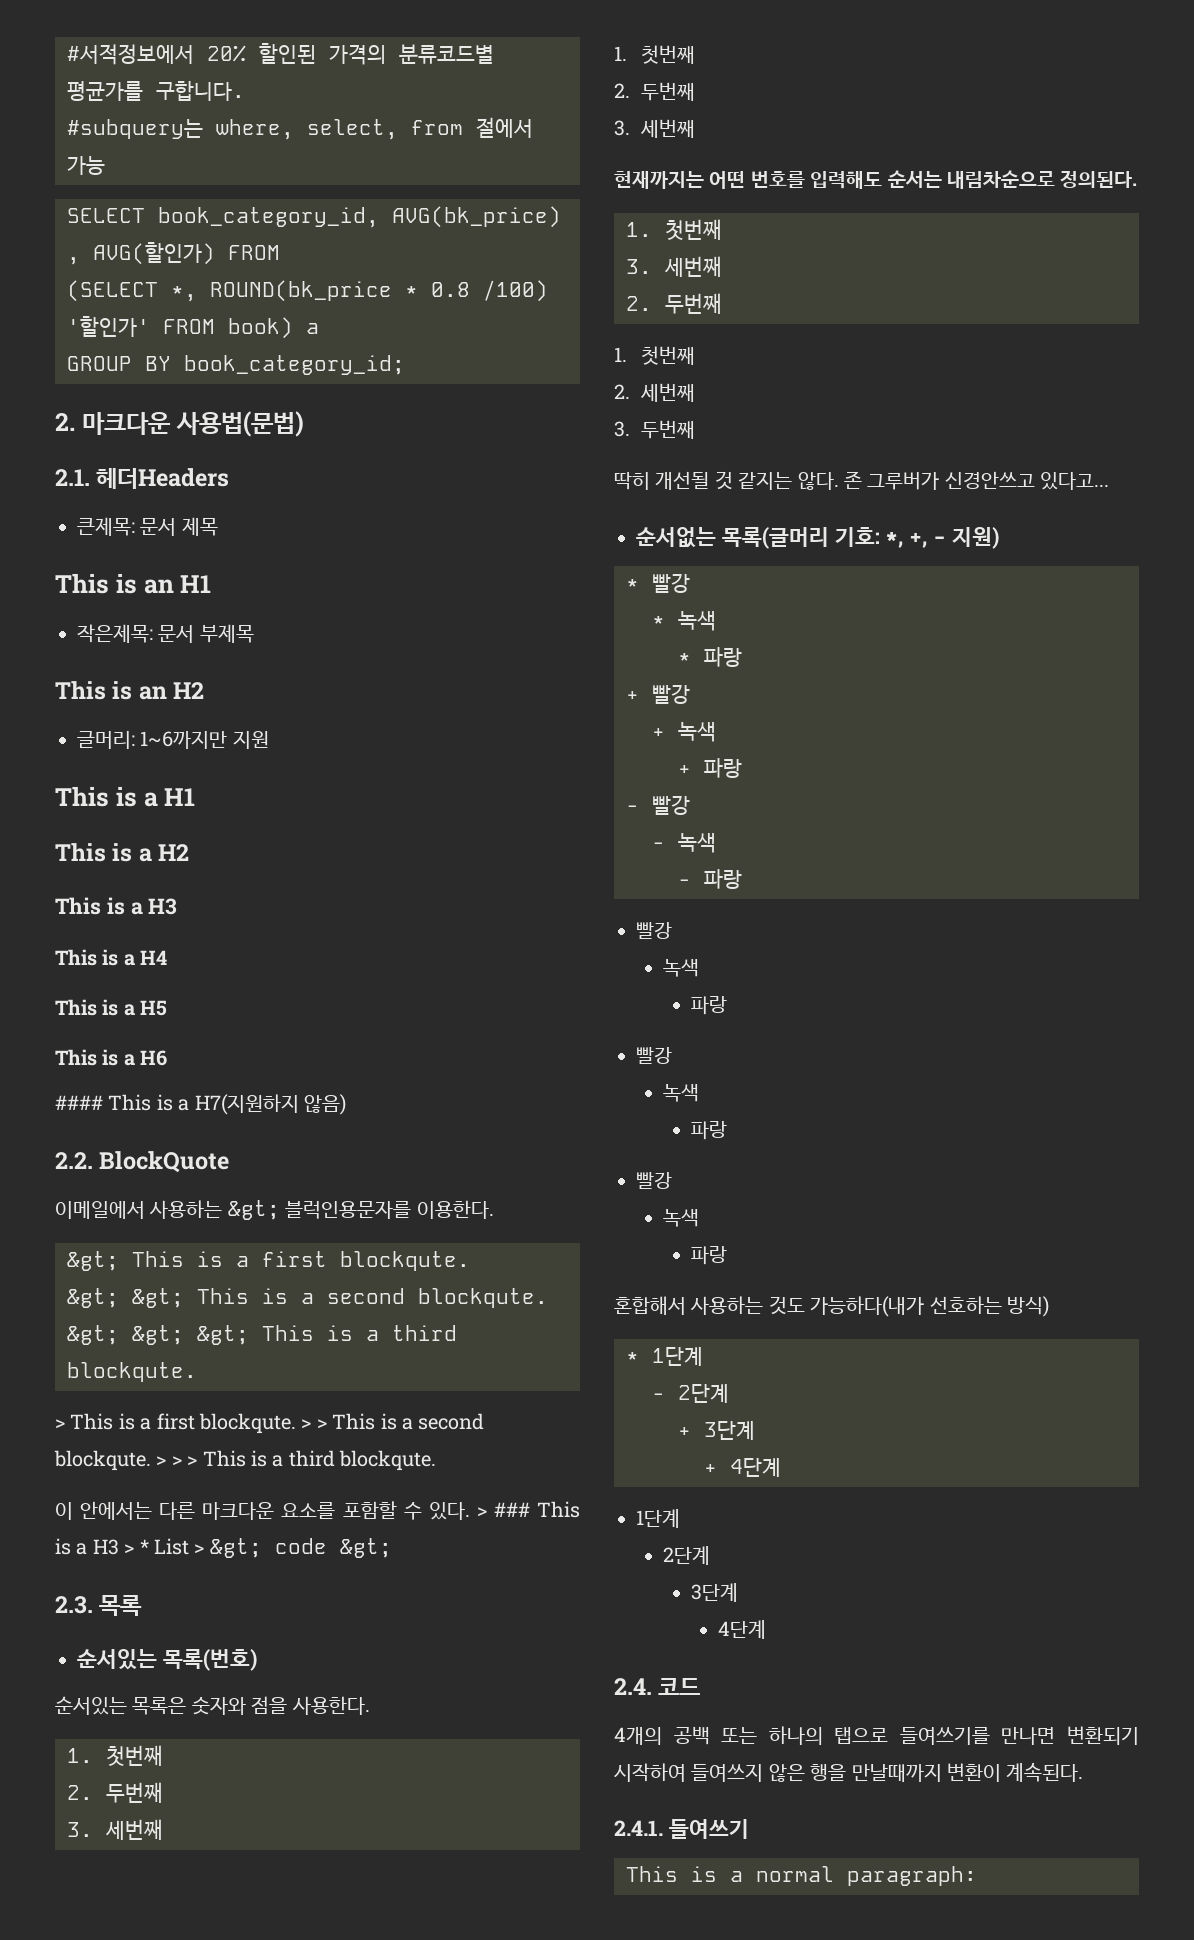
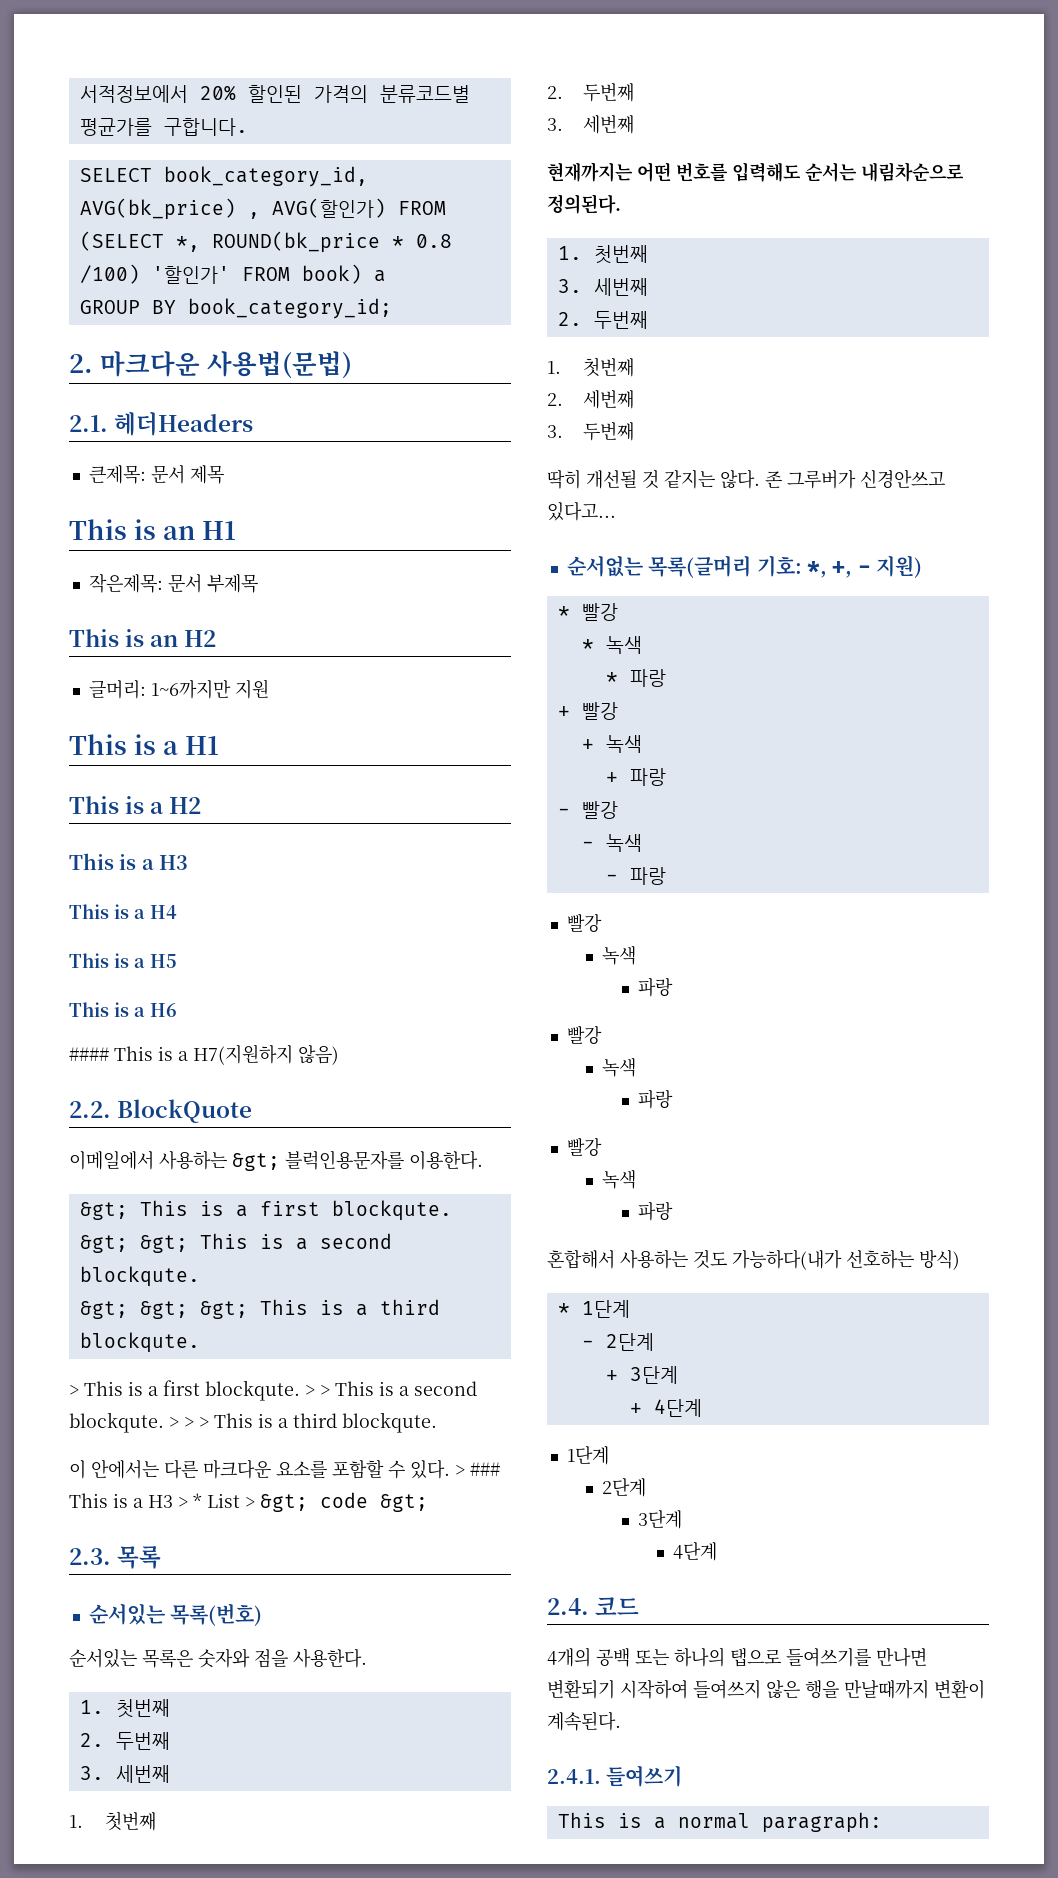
[67,44,194,65] #서적정보에서 -> [79,85,188,103] 서적정보에서
[67,117,533,140] [67,156,105,175] // #subquery는 where, select, from 절에서 가능 -> (248, 127) none

